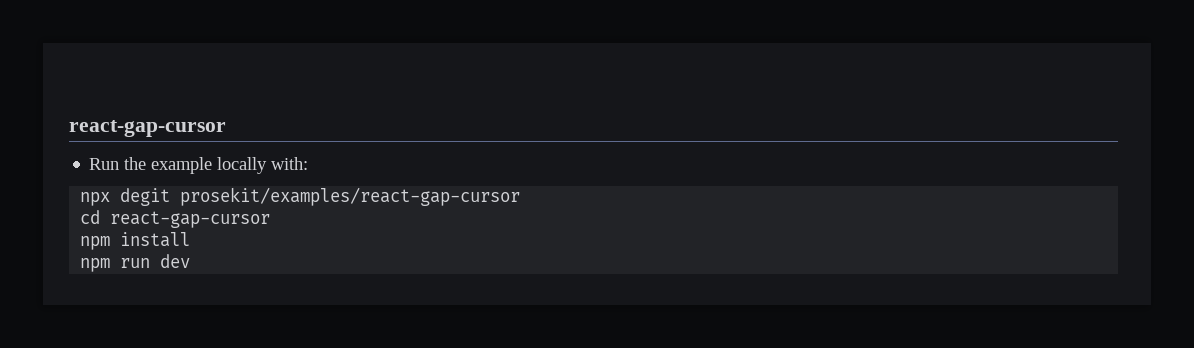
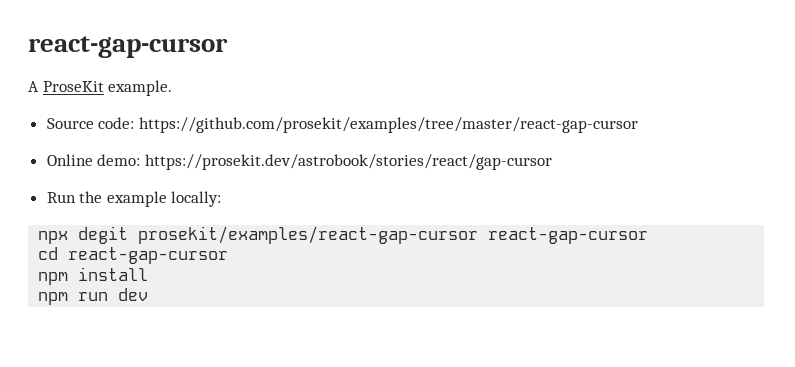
[69,120,226,137] react-gap-cursor -> [28,36,228,58] [28,80,173,96] [46,117,638,133] [46,154,552,170] react-gap-cursor // A ProseKit example. // Source code: https://github.com/prosekit/examples/tree/master/react-gap-cursor // Online demo: https://prosekit.dev/astrobook/stories/react/gap-cursor
[217,157,309,174] locally with: -> [171,191,222,207] locally:
(521, 196) none -> [488,227,649,244] react-gap-cursor

